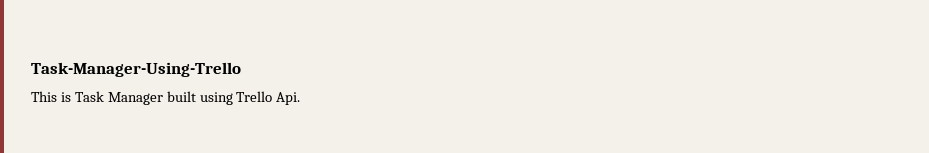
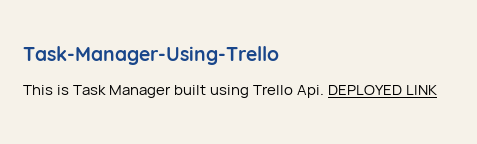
(301, 98) none -> [328,85,438,95] DEPLOYED LINK

